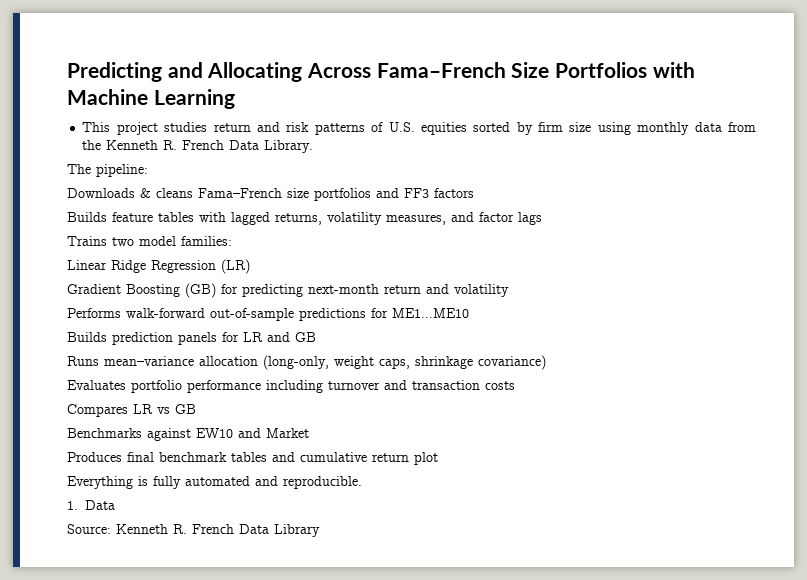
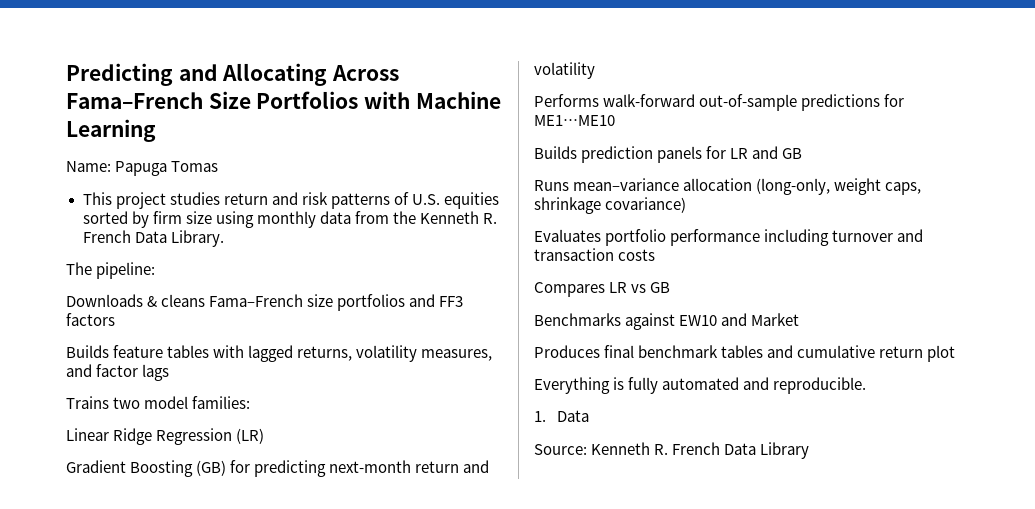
(235, 99) none -> [66,161,219,176] // Name: Papuga Tomas

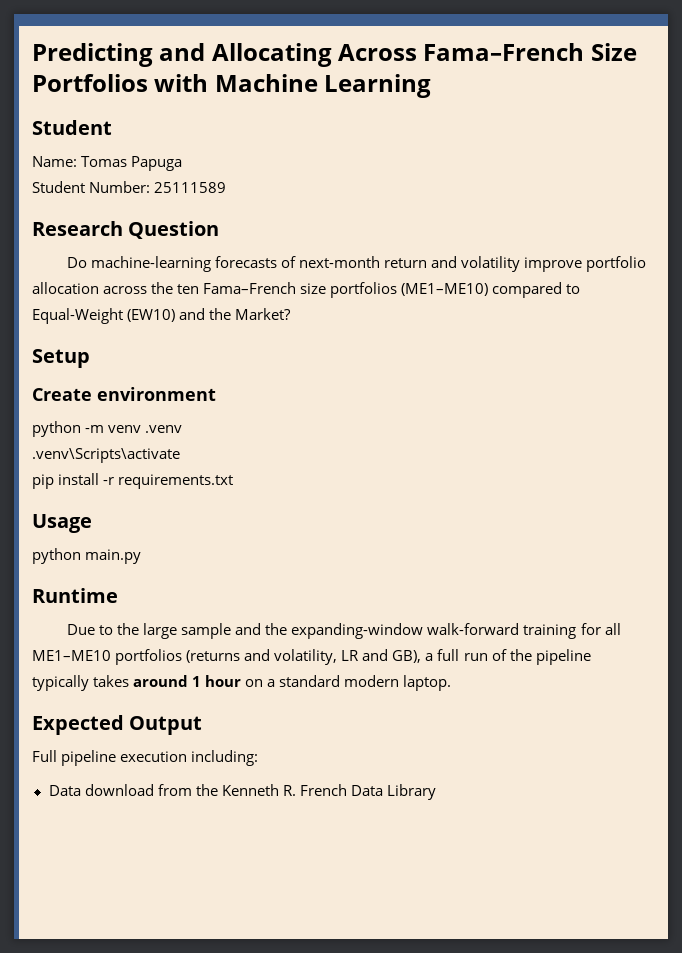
(156, 130) none -> [32,120,112,135] // Student
(111, 166) none -> [81,156,128,167] Tomas
[171,161,219,172] [82,192,499,209] [82,211,351,228] Tomas // This project studies return and risk patterns of U.S. equities sorted by firm size using monthly data -> [32,181,227,193] [32,221,220,239] [67,256,647,272] [32,282,581,298] [32,308,292,324] [32,349,90,368] [32,387,216,401] [32,421,183,437] [32,448,180,463] [32,473,234,489] [32,514,92,533] [32,548,142,564] [32,588,118,603] [67,623,621,639] [32,649,591,665] [32,675,452,691] [32,715,203,735] [32,750,259,766] [48,784,154,796] // Student Number: 25111589 // Research Question // Do machine-learning forecasts of next-month return and volatility improve portfolio allocation across the ten Fama–French size portfolios (ME1–ME10) compared to Equal-Weight (EW10) and the Market? // Setup // Create environment // python -m venv .venv // .venv\Scripts\activate // pip install -r requirements.txt // Usage // python main.py // Runtime // Due to the large sample and the expanding-window walk-forward training for all ME1–ME10 portfolios (returns and volatility, LR and GB), a full run of the pipeline typically takes around 1 hour on a standard modern laptop. // Expected Output // Full pipeline execution including: // Data download
[170,230,224,247] [66,262,156,279] [66,294,464,311] [66,313,115,326] [66,345,493,362] [66,364,170,381] [66,396,251,409] [66,428,265,445] [66,460,490,477] [534,62,595,79] [534,94,905,111] [534,115,615,126] [534,146,803,163] [534,178,922,195] [534,197,687,214] [534,229,924,246] [534,248,656,261] [534,282,671,297] [534,313,800,330] [534,345,956,362] [534,377,867,394] [534,410,589,422] [534,442,757,455] Library. // The pipeline: // Downloads & cleans Fama–French size portfolios and FF3 factors // Builds feature tables with lagged returns, volatility measures, and factor lags // Trains two model families: // Linear Ridge Regression (LR) // Gradient Boosting (GB) for predicting next-month return and volatility // Performs walk-forward out-of-sample predictions for ME1…ME10 // Builds prediction panels for LR and GB // Runs mean–variance allocation (long-only, weight caps, shrinkage covariance) // Evaluates portfolio performance including turnover and transaction costs // Compares LR vs GB // Benchmarks against EW10 and Market // Produces final benchmark tables and cumulative return plot // Everything is fully automated and reproducible. // 1. Data // Source: Kenneth R. French Data -> (383, 790) none

